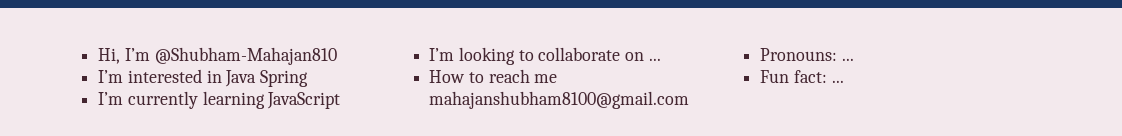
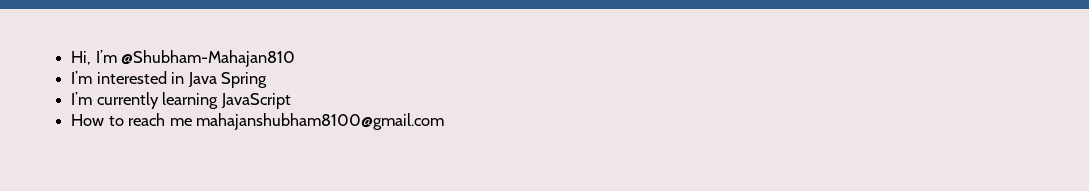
[429,47,661,65] // I’m looking to collaborate on ... -> (291, 101) none
[760,48,854,61] [760,70,844,83] // Pronouns: ... // Fun fact: ... -> (444, 121) none

